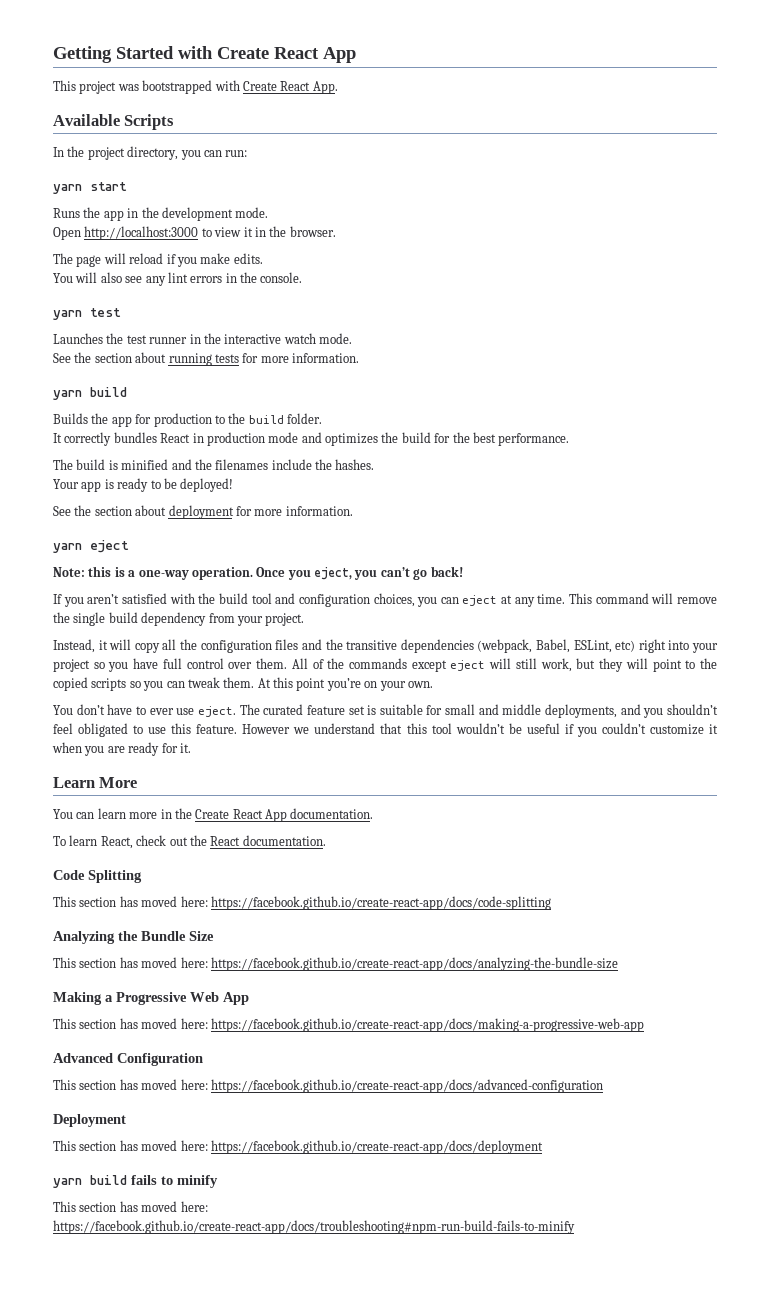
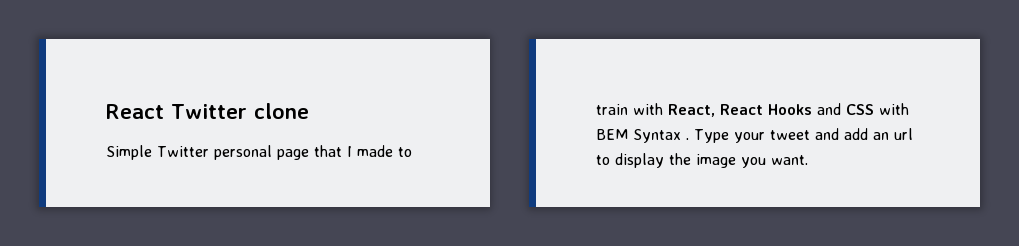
[53,46,356,63] [53,80,338,94] [53,114,175,130] [53,146,248,160] [53,182,127,194] [53,207,269,221] [53,226,336,240] [53,253,263,267] [53,272,303,286] [53,308,121,320] [53,333,352,344] [53,352,359,366] [53,387,127,400] [53,413,322,427] [53,432,570,446] [53,459,375,470] [53,478,234,492] [53,505,353,519] [53,540,129,553] [53,566,463,580] [53,593,717,607] [53,612,305,626] [53,639,718,653] [53,658,718,672] [53,677,433,691] [53,704,718,718] [53,723,718,737] [52,742,191,756] [53,777,138,788] [53,808,374,822] [53,835,326,849] [53,870,142,883] [53,896,551,910] [53,931,214,944] [53,957,618,971] [53,992,249,1005] [53,1018,644,1032] [53,1053,203,1066] [53,1079,603,1093] [53,1114,126,1127] [53,1140,543,1154] [53,1175,218,1188] [53,1201,208,1212] [53,1220,575,1234] Getting Started with Create React App // This project was bootstrapped with Create React App. // Available Scripts // In the project directory, you can run: // yarn start // Runs the app in the development mode. // Open http://localhost:3000 to view it in the browser. // The page will reload if you make edits. // You will also see any lint errors in the console. // yarn test // Launches the test runner in the interactive watch mode. // See the section about running tests for more information. // yarn build // Builds the app for production to the build folder. // It correctly bundles React in production mode and optimizes the build for the best performance. // The build is minified and the filenames include the hashes. // Your app is ready to be deployed! // See the section about deployment for more information. // yarn eject // Note: this is a one-way operation. Once you eject, you can’t go back! // If you aren’t satisfied with the build tool and configuration choices, you can eject at any time. This command will remove the single build dependency from your project. // Instead, it will copy all the configuration files and the transitive dependencies (webpack, Babel, ESLint, etc) right into your project so you have full control over them. All of the commands except eject will still work, but they will point to the copied scripts so you can tweak them. At this point you’re on your own. // You don’t have to ever use eject. The curated feature set is suitable for small and middle deployments, and you shouldn’t feel obligated to use this feature. However we understand that this tool wouldn’t be useful if you couldn’t customize it when you are ready for it. // Learn More // You can learn more in the Create React App documentation. // To learn React, check out the React documentation. // Code Splitting // This section has moved here: https://facebook.github.io/create-react-app/docs/code-splitting // Analyzing the Bundle Size // This section has moved here: https://facebook.github.io/create-react-app/docs/analyzing-the-bundle-size // Making a Progressive Web App // This section has moved here: https://facebook.github.io/create-react-app/docs/making-a-progressive-web-app // Advanced Configuration // This section has moved here: https://facebook.github.io/create-react-app/docs/advanced-configuration // Deployment // This section has moved here: https://facebook.github.io/create-react-app/docs/deployment // yarn build fails to minify // This section has moved here: https://facebook.github.io/create-react-app/docs/troubleshooting#npm-run-build-fails-to-minify -> [106,103,309,119] [106,145,412,160] [596,103,909,117] [596,128,913,143] [596,153,808,168] React Twitter clone // Simple Twitter personal page that I made to train with React, React Hooks and CSS with BEM Syntax . Type your tweet and add an url to display the image you want.

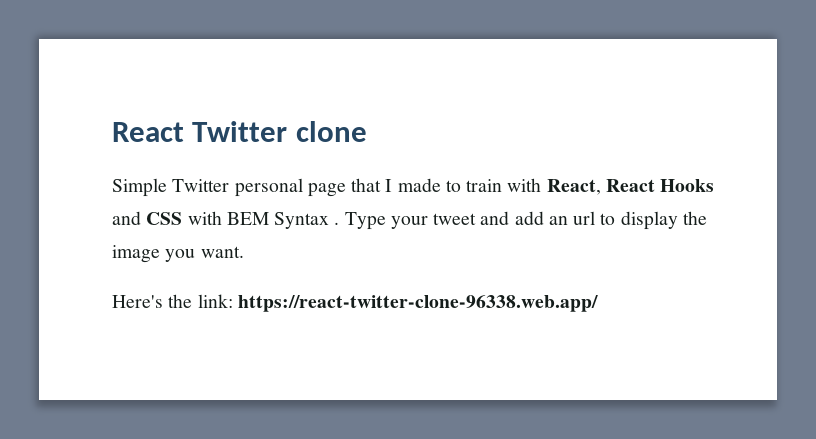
(808, 160) none -> [112,294,598,312] // Here's the link: https://react-twitter-clone-96338.web.app/

